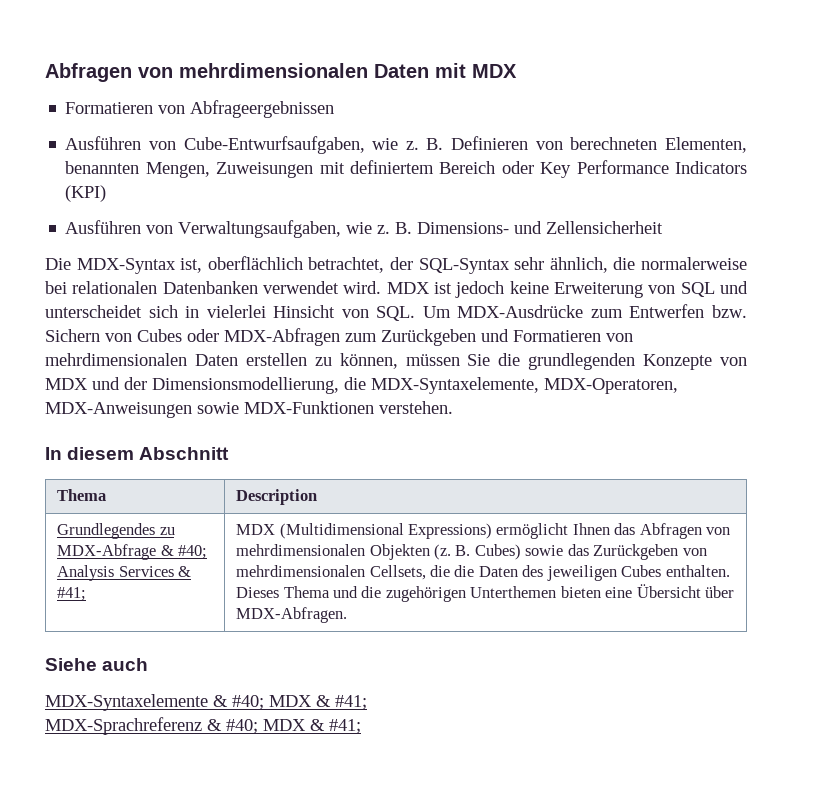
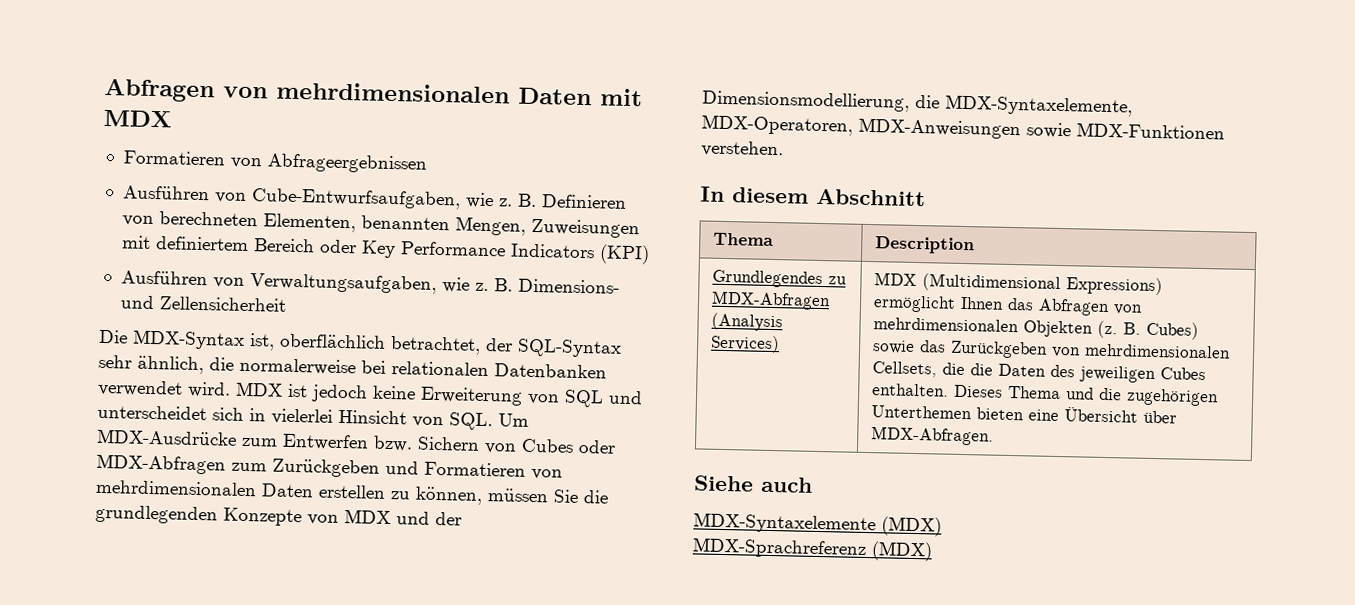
[57,544,207,560] [57,565,191,581] [57,587,87,601] MDX-Abfrage & #40; Analysis Services & #41; -> [710,290,831,311] [710,312,783,332] [709,334,780,354] MDX-Abfragen (Analysis Services)
[213,695,367,710] [45,717,361,735] & #40; MDX & #41; // MDX-Sprachreferenz & #40; MDX & #41; -> [881,516,942,537] [692,537,933,562] (MDX) // MDX-Sprachreferenz (MDX)

